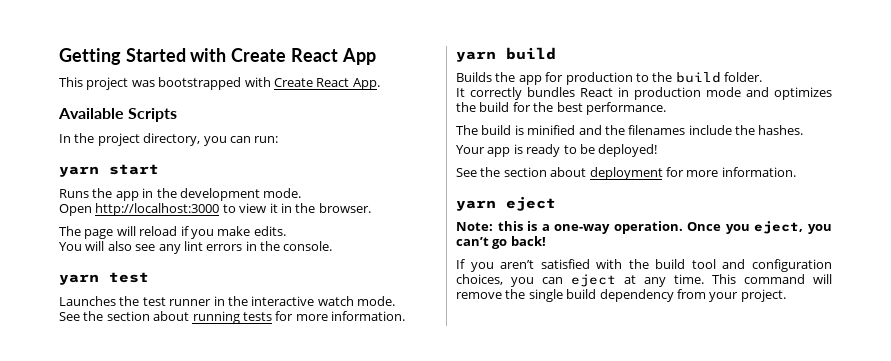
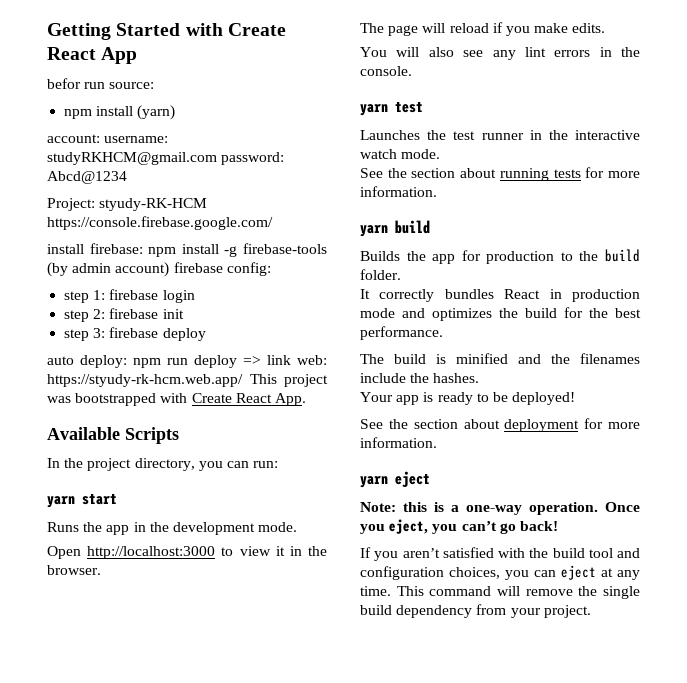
(376, 56) none -> [47,78,155,89] [64,105,176,120] [47,134,169,143] [47,152,285,165] [47,171,127,184] [47,198,208,211] [47,216,273,230] [47,243,327,257] [47,262,271,277] [64,289,195,303] [64,308,184,322] [64,327,206,341] [47,355,327,368] [47,374,243,387] befor run source: // npm install (yarn) // account: username: studyRKHCM@gmail.com password: Abcd@1234 // Project: styudy-RK-HCM https://console.firebase.google.com/ // install firebase: npm install -g firebase-tools (by admin account) firebase config: // step 1: firebase login // step 2: firebase init // step 3: firebase deploy // auto deploy: npm run deploy => link web: https://styudy-rk-hcm.web.app/

